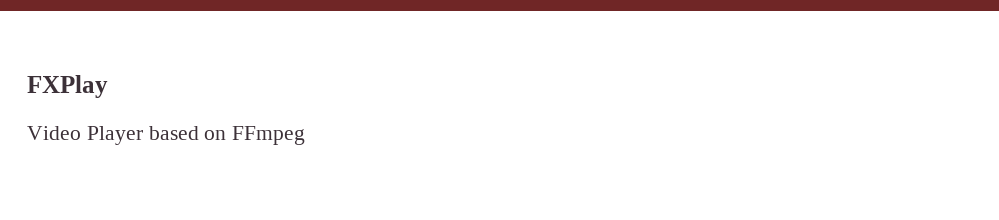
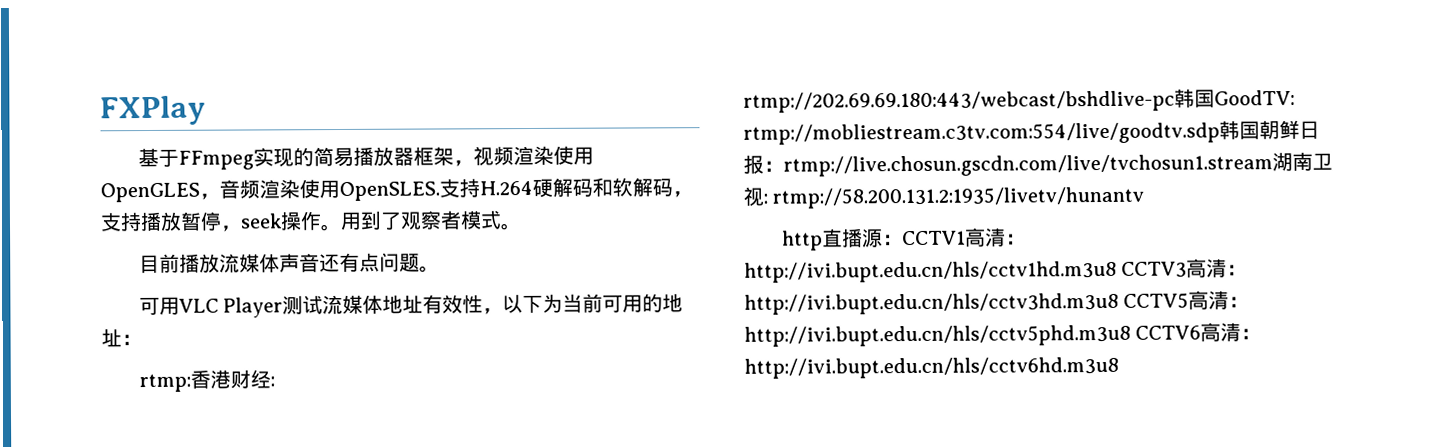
[27,126,306,145] Video Player based on FFmpeg -> [137,145,594,170] [100,177,693,203] [100,210,522,232] [138,252,440,274] [138,293,684,318] [101,329,142,348] [138,369,275,393] [743,88,1295,113] [743,119,1320,145] [743,151,1333,177] [743,186,1145,209] [781,227,1026,251] [744,258,1248,283] [744,290,1250,315] [744,322,1262,347] [744,356,1119,379] 基于FFmpeg实现的简易播放器框架，视频渲染使用OpenGLES，音频渲染使用OpenSLES.支持H.264硬解码和软解码，支持播放暂停，seek操作。用到了观察者模式。 // 目前播放流媒体声音还有点问题。 // 可用VLC Player测试流媒体地址有效性，以下为当前可用的地址： // rtmp:香港财经: rtmp://202.69.69.180:443/webcast/bshdlive-pc韩国GoodTV: rtmp://mobliestream.c3tv.com:554/live/goodtv.sdp韩国朝鲜日报：rtmp://live.chosun.gscdn.com/live/tvchosun1.stream湖南卫视: rtmp://58.200.131.2:1935/livetv/hunantv // http直播源：CCTV1高清：http://ivi.bupt.edu.cn/hls/cctv1hd.m3u8 CCTV3高清：http://ivi.bupt.edu.cn/hls/cctv3hd.m3u8 CCTV5高清：http://ivi.bupt.edu.cn/hls/cctv5phd.m3u8 CCTV6高清：http://ivi.bupt.edu.cn/hls/cctv6hd.m3u8

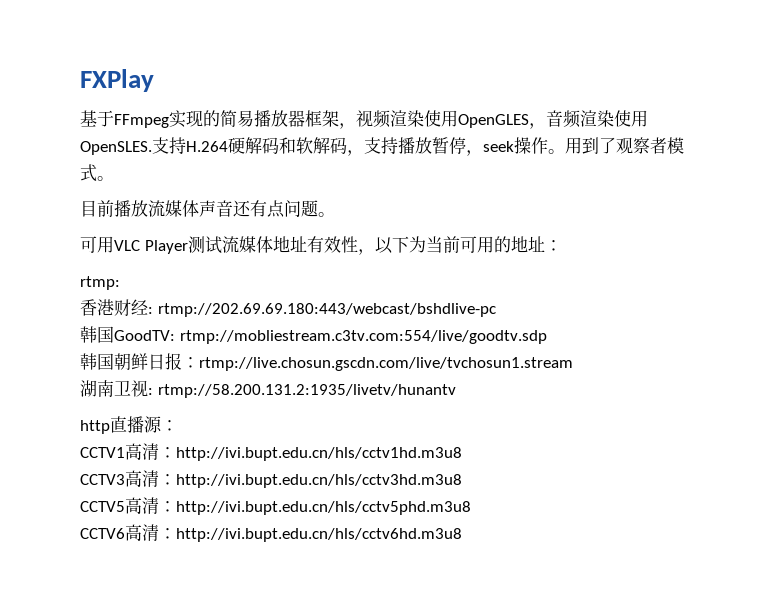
(191, 383) none -> (120, 283) //
(1175, 101) none -> (496, 310) //
(1220, 133) none -> (547, 337) //
(1273, 165) none -> (573, 364) //
(903, 240) none -> (178, 425) //
(1117, 271) none -> (462, 454) //
(1119, 303) none -> (462, 481) //
(1131, 335) none -> (471, 508) //

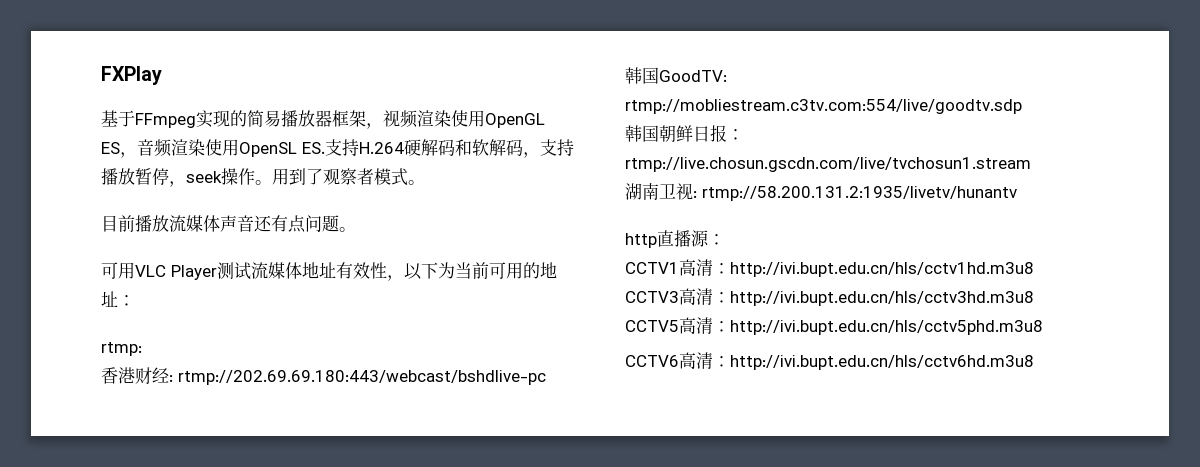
[458,114,529,128] OpenGLES -> [485,113,545,128] [101,142,120,154] OpenGL ES
[80,141,152,155] OpenSLES. -> [239,142,325,157] OpenSL ES.

